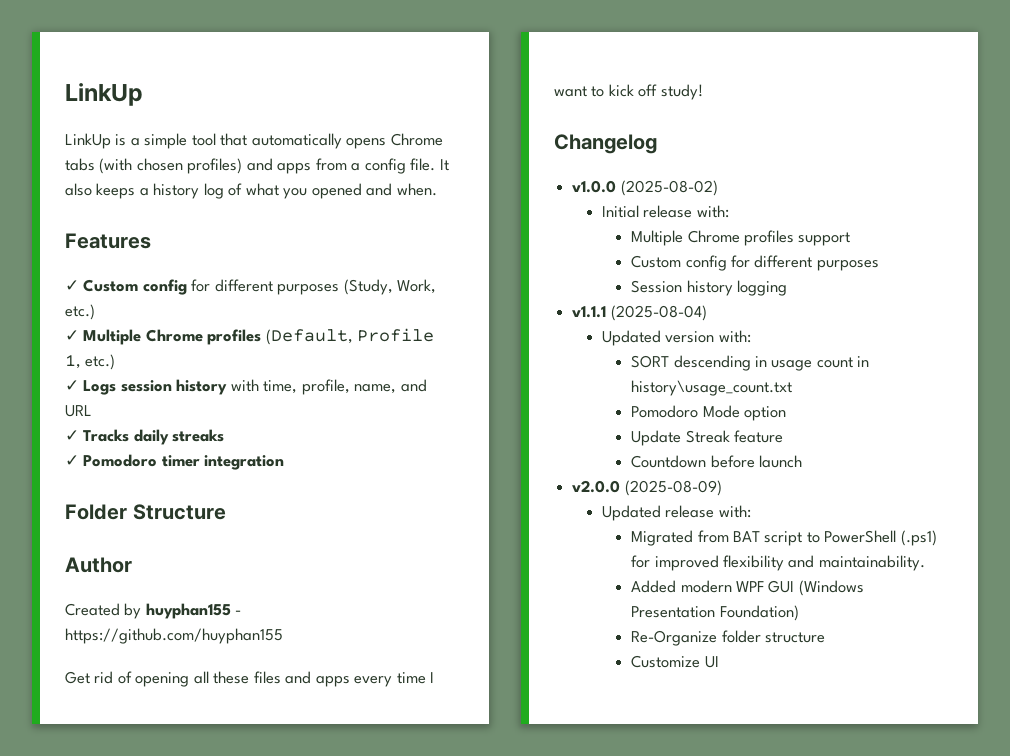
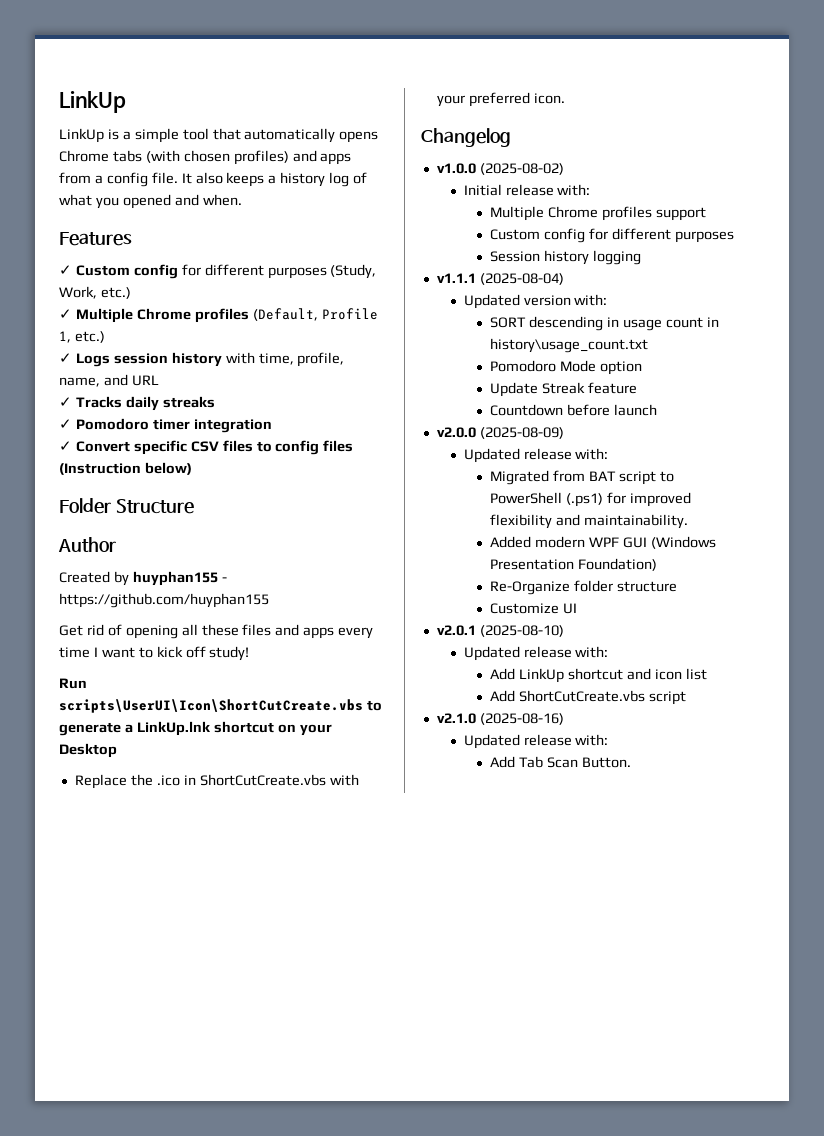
(285, 462) none -> [59,440,354,455] [59,462,192,475] // ✓ Convert specific CSV files to config files (Instruction below)
(703, 92) none -> [59,678,87,689] [59,699,382,713] [59,721,332,736] [59,743,117,758] [74,774,359,789] [436,92,565,107] // Run scripts\UserUI\Icon\ShortCutCreate.vbs to generate a LinkUp.lnk shortcut on your Desktop // Replace the .ico in ShortCutCreate.vbs with your preferred icon.
(719, 662) none -> [436,625,564,637] [463,646,609,661] [490,668,707,683] [490,690,687,705] [436,713,564,725] [463,734,609,749] [490,756,632,768] // v2.0.1 (2025-08-10) // Updated release with: // Add LinkUp shortcut and icon list // Add ShortCutCreate.vbs script // v2.1.0 (2025-08-16) // Updated release with: // Add Tab Scan Button.

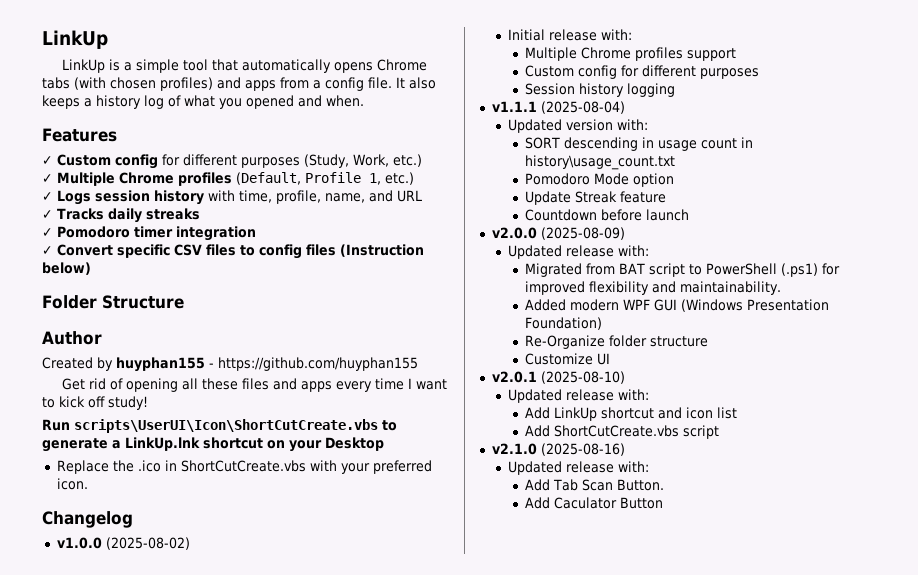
(632, 762) none -> [524,497,663,509] // Add Caculator Button

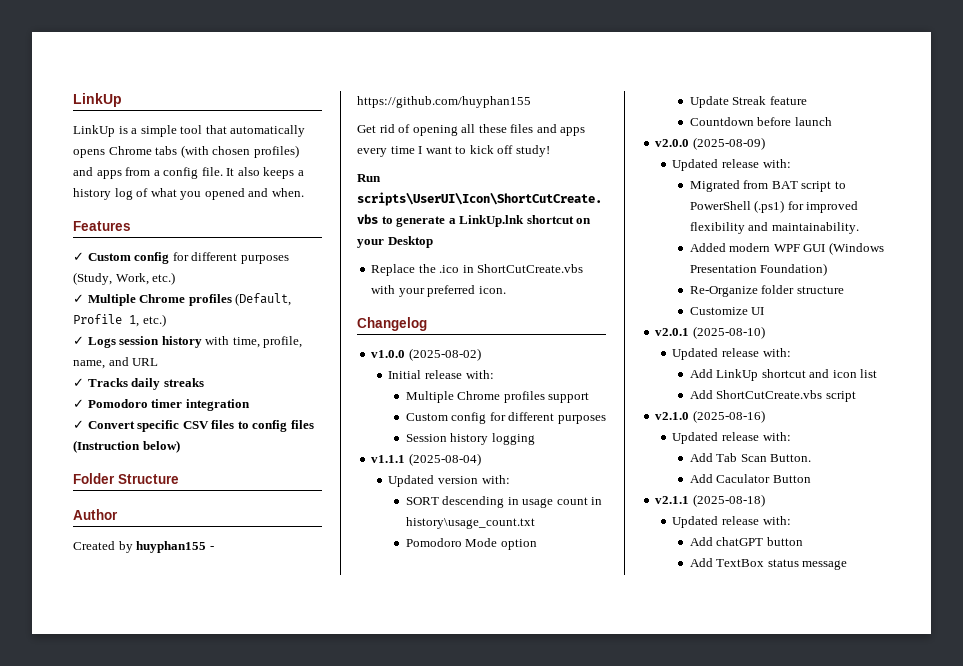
(663, 503) none -> [655,494,765,507] [672,516,791,528] [689,537,803,546] [689,558,848,570] // v2.1.1 (2025-08-18) // Updated release with: // Add chatGPT button // Add TextBox status message

